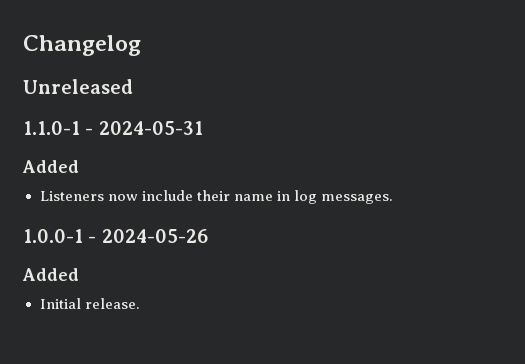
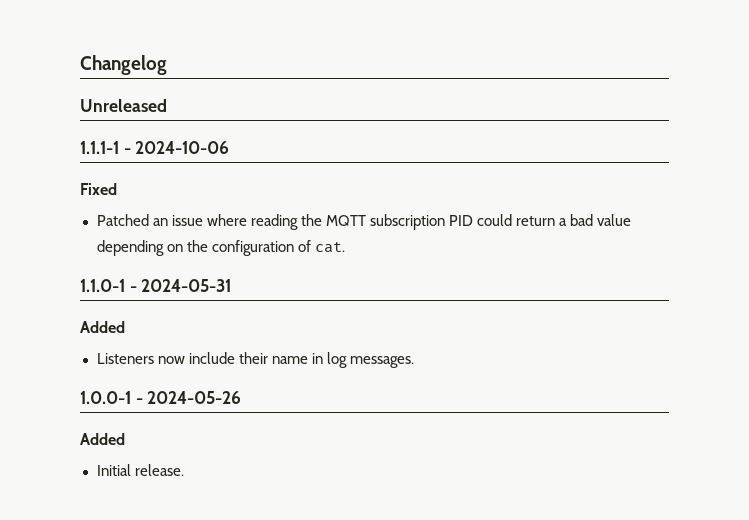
(133, 86) none -> [80,141,230,154] [80,183,117,195] [96,214,632,230] [96,240,345,256] // 1.1.1-1 - 2024-10-06 // Fixed // Patched an issue where reading the MQTT subscription PID could return a bad value depending on the configuration of cat.

